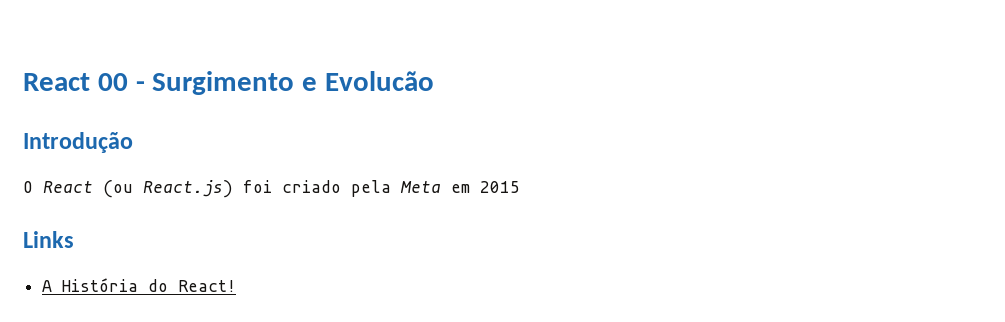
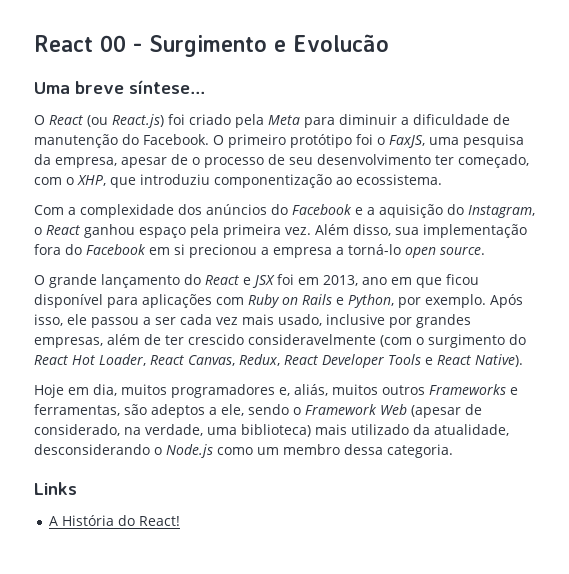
[23,132,133,153] Introdução -> [34,80,205,94] Uma breve síntese...
[451,181,520,193] em 2015 -> [304,114,510,128] [34,134,524,148] [34,154,529,168] [34,174,442,188] [34,204,535,218] [34,224,527,238] [34,244,485,258] [34,274,479,288] [34,294,523,308] [34,314,471,328] [34,334,526,348] [34,354,523,368] [34,384,518,398] [34,404,482,418] [34,424,509,437] [34,444,453,458] para diminuir a dificuldade de manutenção do Facebook. O primeiro protótipo foi o FaxJS, uma pesquisa da empresa, apesar de o processo de seu desenvolvimento ter começado, com o XHP, que introduziu componentização ao ecossistema. // Com a complexidade dos anúncios do Facebook e a aquisição do Instagram, o React ganhou espaço pela primeira vez. Além disso, sua implementação fora do Facebook em si precionou a empresa a torná-lo open source. // O grande lançamento do React e JSX foi em 2013, ano em que ficou disponível para aplicações com Ruby on Rails e Python, por exemplo. Após isso, ele passou a ser cada vez mais usado, inclusive por grandes empresas, além de ter crescido consideravelmente (com o surgimento do React Hot Loader, React Canvas, Redux, React Developer Tools e React Native). // Hoje em dia, muitos programadores e, aliás, muitos outros Frameworks e ferramentas, são adeptos a ele, sendo o Framework Web (apesar de considerado, na verdade, uma biblioteca) mais utilizado da atualidade, desconsiderando o Node.js como um membro dessa categoria.

